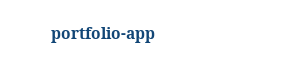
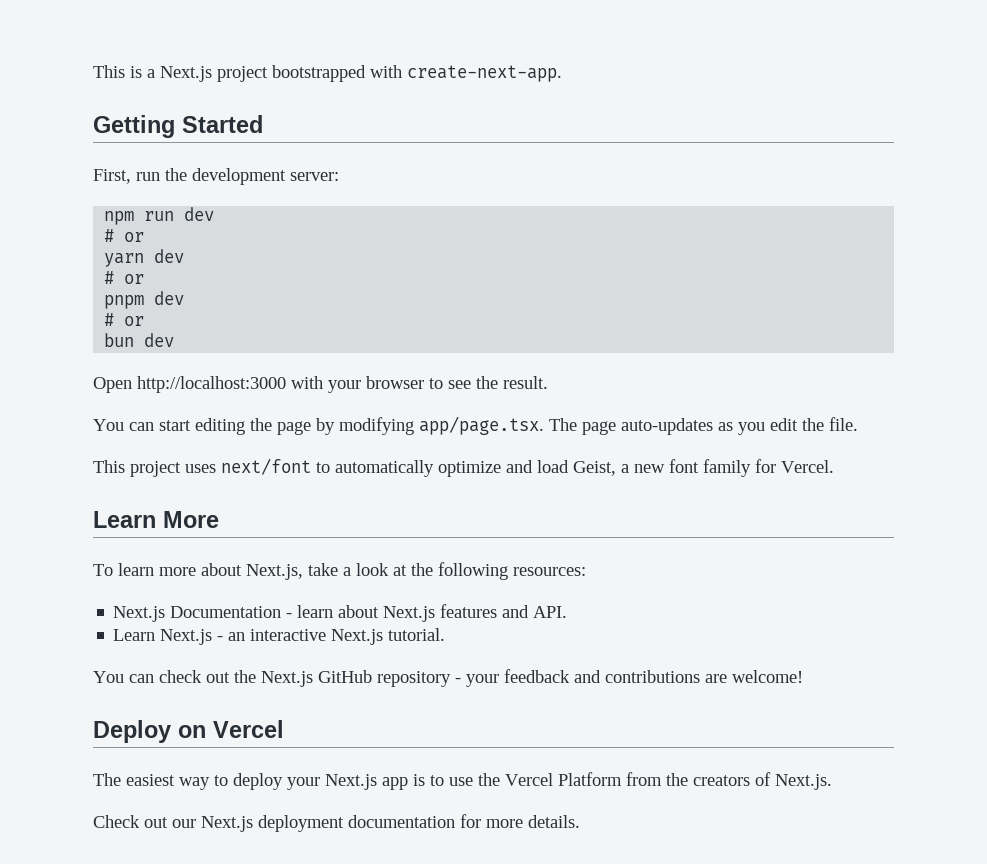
[51,27,155,43] portfolio-app -> [93,65,562,82] [93,115,263,138] [93,168,339,185] [104,207,215,225] [104,229,145,242] [104,249,185,267] [104,271,145,284] [104,291,185,309] [104,313,145,326] [104,333,175,347] [93,376,548,393] [93,416,858,435] [93,458,834,477] [93,511,219,528] [93,562,586,580] [113,604,568,622] [113,628,446,645] [93,669,803,687] [93,720,284,743] [93,772,832,790] [93,814,580,832] This is a Next.js project bootstrapped with create-next-app. // Getting Started // First, run the development server: // npm run dev // # or // yarn dev // # or // pnpm dev // # or // bun dev // Open http://localhost:3000 with your browser to see the result. // You can start editing the page by modifying app/page.tsx. The page auto-updates as you edit the file. // This project uses next/font to automatically optimize and load Geist, a new font family for Vercel. // Learn More // To learn more about Next.js, take a look at the following resources: // Next.js Documentation - learn about Next.js features and API. // Learn Next.js - an interactive Next.js tutorial. // You can check out the Next.js GitHub repository - your feedback and contributions are welcome! // Deploy on Vercel // The easiest way to deploy your Next.js app is to use the Vercel Platform from the creators of Next.js. // Check out our Next.js deployment documentation for more details.

